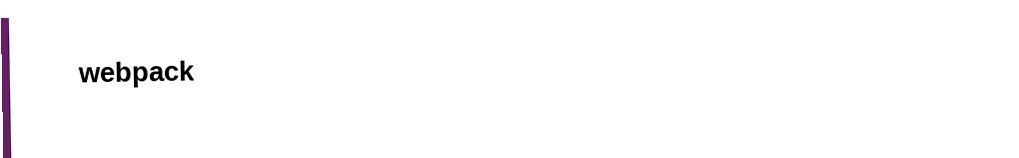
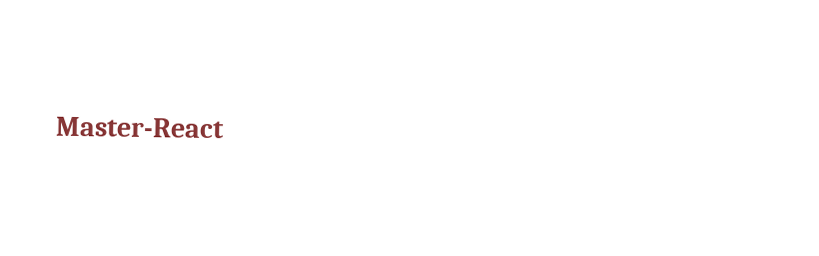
[77,60,196,89] webpack -> [55,116,225,139] Master-React

